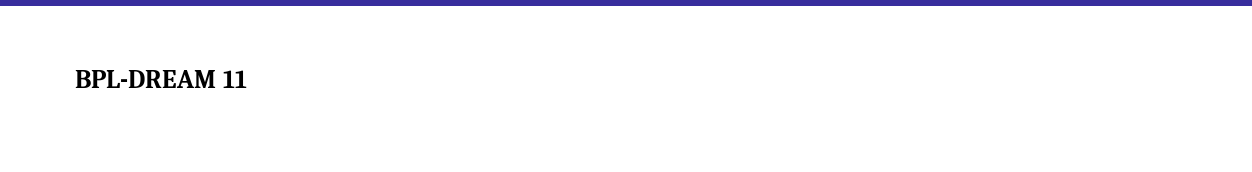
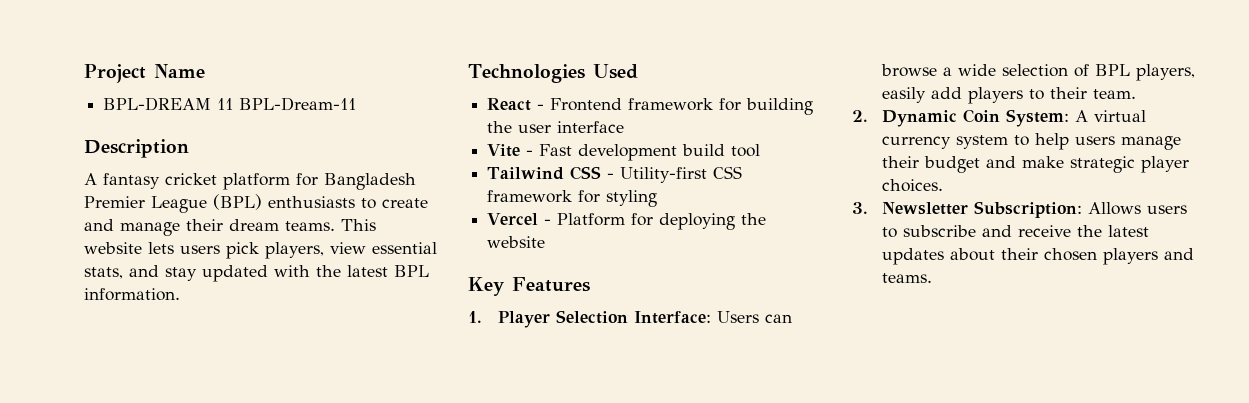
[75,70,248,88] BPL-DREAM 11 -> [84,64,205,83] [103,97,357,111] [84,139,189,158] [84,173,416,190] [84,194,428,213] [84,219,376,236] [84,242,437,259] [84,265,429,282] [84,288,180,301] [468,64,638,83] [487,98,814,115] [487,121,625,133] [487,144,761,161] [487,166,743,183] [487,190,658,207] [487,213,767,230] [487,236,546,248] [468,277,590,296] [468,310,793,328] [881,64,1196,81] [882,87,1137,104] [852,109,1147,127] [882,133,1182,150] [882,156,1190,173] [882,179,944,192] [852,201,1188,218] [882,225,1150,238] [882,248,1195,265] [882,273,933,283] Project Name // BPL-DREAM 11 BPL-Dream-11 // Description // A fantasy cricket platform for Bangladesh Premier League (BPL) enthusiasts to create and manage their dream teams. This website lets users pick players, view essential stats, and stay updated with the latest BPL information. // Technologies Used // React - Frontend framework for building the user interface // Vite - Fast development build tool // Tailwind CSS - Utility-first CSS framework for styling // Vercel - Platform for deploying the website // Key Features // 1. Player Selection Interface: Users can browse a wide selection of BPL players, easily add players to their team. // 2. Dynamic Coin System: A virtual currency system to help users manage their budget and make strategic player choices. // 3. Newsletter Subscription: Allows users to subscribe and receive the latest updates about their chosen players and teams.

